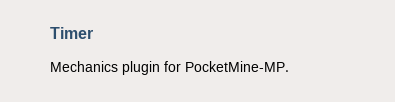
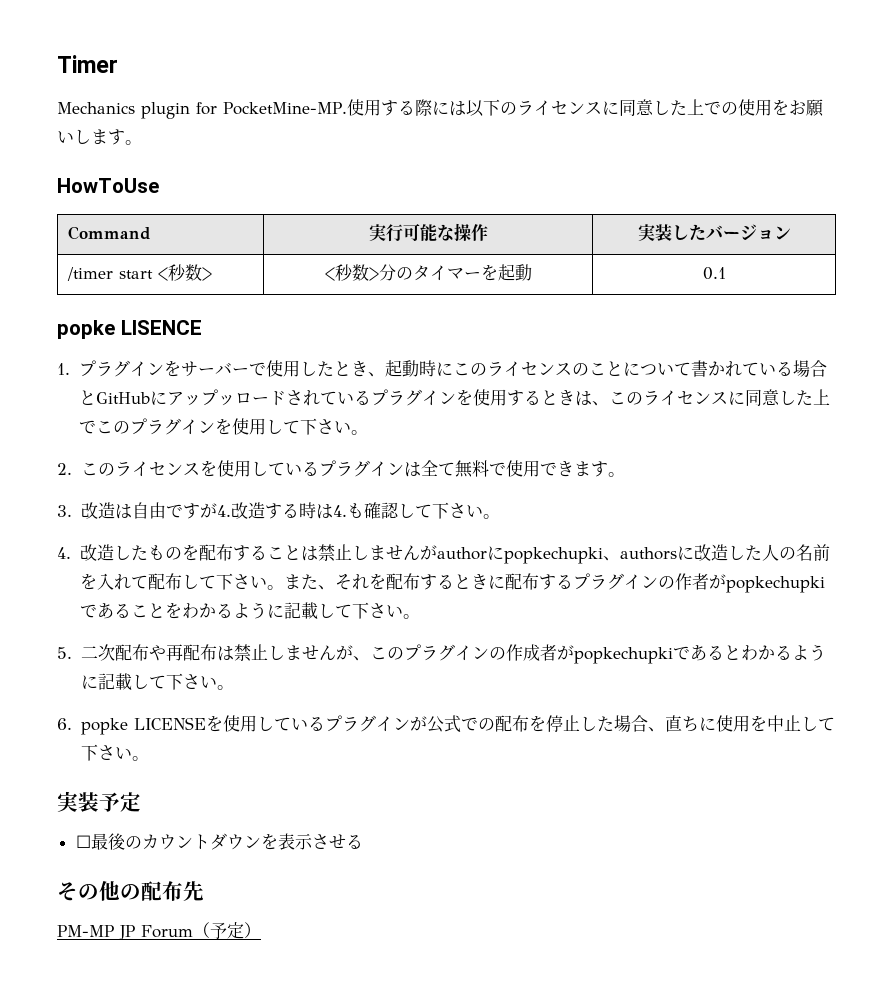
(289, 66) none -> [346,99,824,117] [57,129,142,145] [57,178,159,193] [68,226,152,240] [368,223,488,242] [637,224,791,241] [67,264,213,281] [324,264,532,281] [702,267,726,280] [57,320,202,339] [57,360,827,377] [78,389,830,406] [78,418,368,435] [57,460,625,478] [57,502,500,519] [57,544,830,564] [79,573,825,593] [79,602,420,620] [57,644,826,664] [80,673,234,691] [57,715,835,735] [80,744,149,761] [57,791,141,812] [75,833,363,850] [57,880,204,901] [57,922,261,940] 使用する際には以下のライセンスに同意した上での使用をお願いします。 // HowToUse // Command | 実行可能な操作 | 実装したバージョン // /timer start <秒数> | <秒数>分のタイマーを起動 | 0.1 // popke LISENCE // 1.プラグインをサーバーで使用したとき、起動時にこのライセンスのことについて書かれている場合とGitHubにアップッロードされているプラグインを使用するときは、このライセンスに同意した上でこのプラグインを使用して下さい。 // 2.このライセンスを使用しているプラグインは全て無料で使用できます。 // 3.改造は自由ですが4.改造する時は4.も確認して下さい。 // 4.改造したものを配布することは禁止しませんがauthorにpopkechupki、authorsに改造した人の名前を入れて配布して下さい。また、それを配布するときに配布するプラグインの作者がpopkechupkiであることをわかるように記載して下さい。 // 5.二次配布や再配布は禁止しませんが、このプラグインの作成者がpopkechupkiであるとわかるように記載して下さい。 // 6. popke LICENSEを使用しているプラグインが公式での配布を停止した場合、直ちに使用を中止して下さい。 // 実装予定 // ☐最後のカウントダウンを表示させる // その他の配布先 // PM-MP JP Forum（予定）

